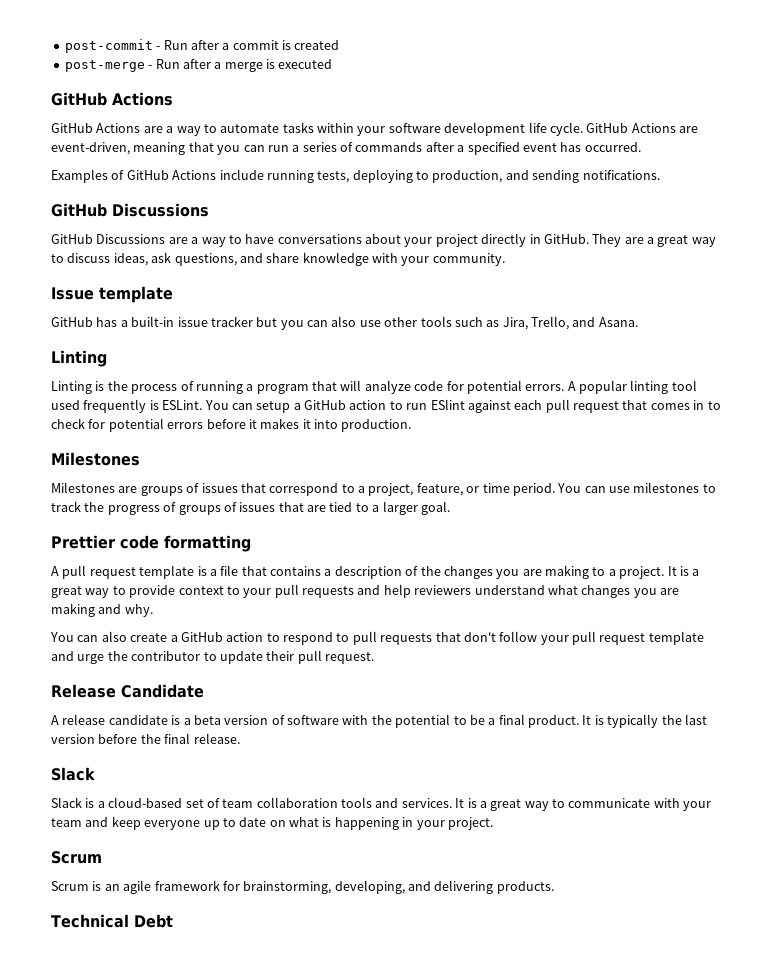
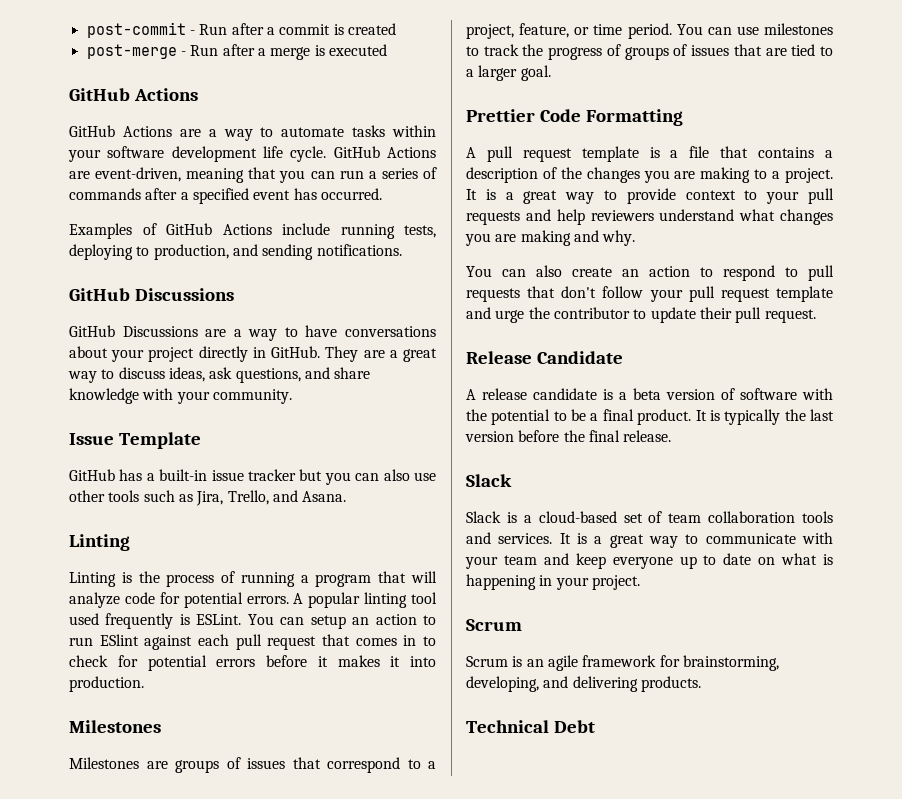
[99,286,173,303] template -> [118,432,201,449] Template
[293,400,346,410] a GitHub -> [352,617,370,625] an
[120,535,251,552] code formatting -> [539,109,683,126] Code Formatting
[170,632,223,642] a GitHub -> [622,269,639,277] an

